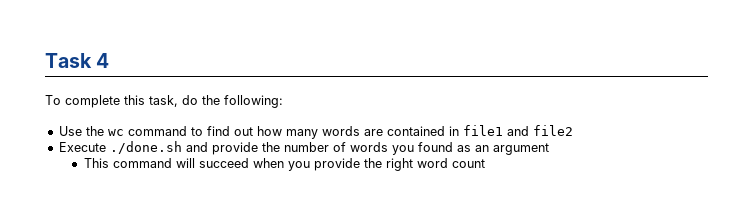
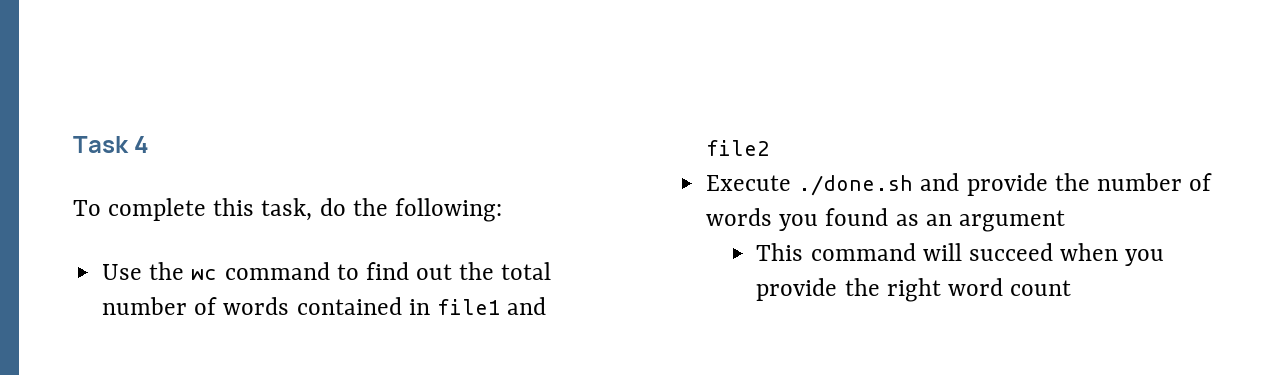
[256,126,383,139] how many words are -> [459,262,552,280] [102,297,290,315] the total number of words

